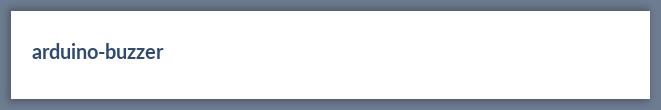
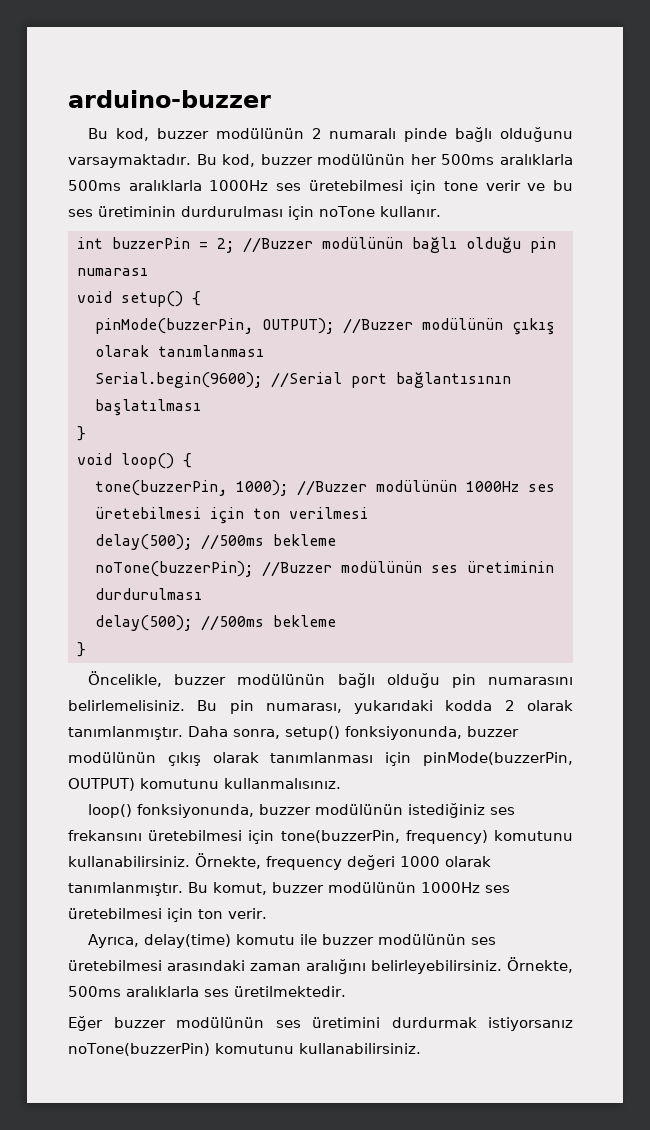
(164, 51) none -> [88,127,573,142] [68,154,573,168] [68,180,573,194] [68,206,441,220] [77,237,556,253] [77,268,148,276] [77,291,201,307] [95,318,555,335] [95,345,264,357] [95,372,511,388] [95,399,201,416] [77,426,86,441] [77,453,192,469] [95,480,555,496] [95,507,368,524] [95,534,336,550] [95,561,554,577] [95,588,202,600] [95,615,336,631] [77,642,86,657] [88,671,573,688] [68,700,573,714] [68,726,519,740] [68,752,573,766] [68,778,341,791] [88,803,516,818] [68,830,573,844] [68,853,491,870] [68,882,510,896] [68,908,267,922] [88,934,497,948] [68,957,573,974] [68,986,346,997] [68,1016,573,1031] [68,1043,421,1056] // Bu kod, buzzer modülünün 2 numaralı pinde bağlı olduğunu varsaymaktadır. Bu kod, buzzer modülünün her 500ms aralıklarla 500ms aralıklarla 1000Hz ses üretebilmesi için tone verir ve bu ses üretiminin durdurulması için noTone kullanır. // int buzzerPin = 2; //Buzzer modülünün bağlı olduğu pin numarası // void setup() { // pinMode(buzzerPin, OUTPUT); //Buzzer modülünün çıkış olarak tanımlanması // Serial.begin(9600); //Serial port bağlantısının başlatılması // } // void loop() { // tone(buzzerPin, 1000); //Buzzer modülünün 1000Hz ses üretebilmesi için ton verilmesi // delay(500); //500ms bekleme // noTone(buzzerPin); //Buzzer modülünün ses üretiminin durdurulması // delay(500); //500ms bekleme // } // Öncelikle, buzzer modülünün bağlı olduğu pin numarasını belirlemelisiniz. Bu pin numarası, yukarıdaki kodda 2 olarak tanımlanmıştır. Daha sonra, setup() fonksiyonunda, buzzer modülünün çıkış olarak tanımlanması için pinMode(buzzerPin, OUTPUT) komutunu kullanmalısınız. // loop() fonksiyonunda, buzzer modülünün istediğiniz ses frekansını üretebilmesi için tone(buzzerPin, frequency) komutunu kullanabilirsiniz. Örnekte, frequency değeri 1000 olarak tanımlanmıştır. Bu komut, buzzer modülünün 1000Hz ses üretebilmesi için ton verir. // Ayrıca, delay(time) komutu ile buzzer modülünün ses üretebilmesi arasındaki zaman aralığını belirleyebilirsiniz. Örnekte, 500ms aralıklarla ses üretilmektedir. // Eğer buzzer modülünün ses üretimini durdurmak istiyorsanız noTone(buzzerPin) komutunu kullanabilirsiniz.

